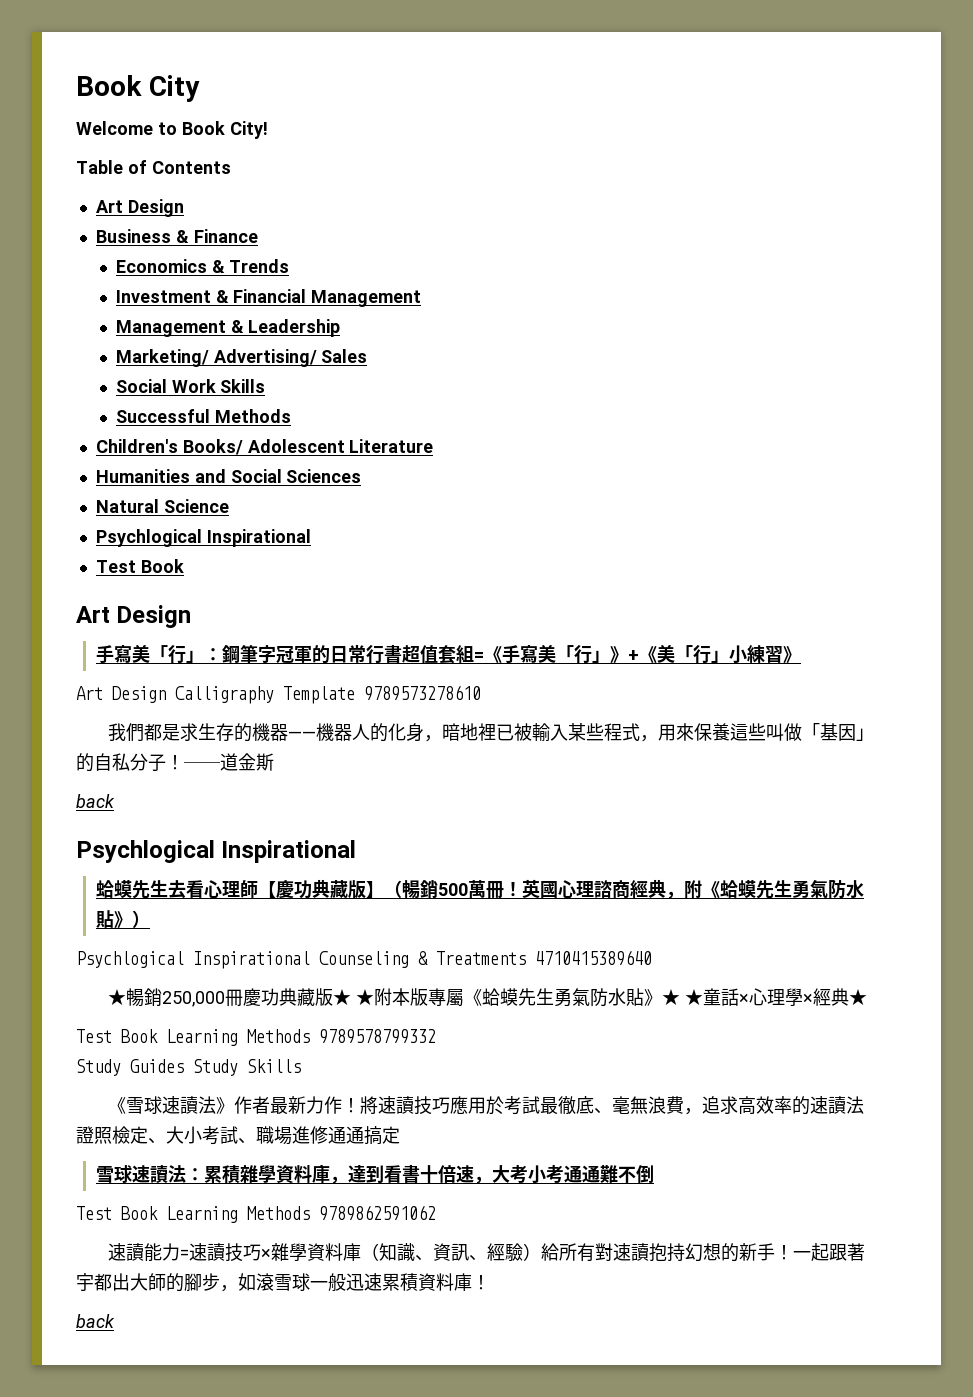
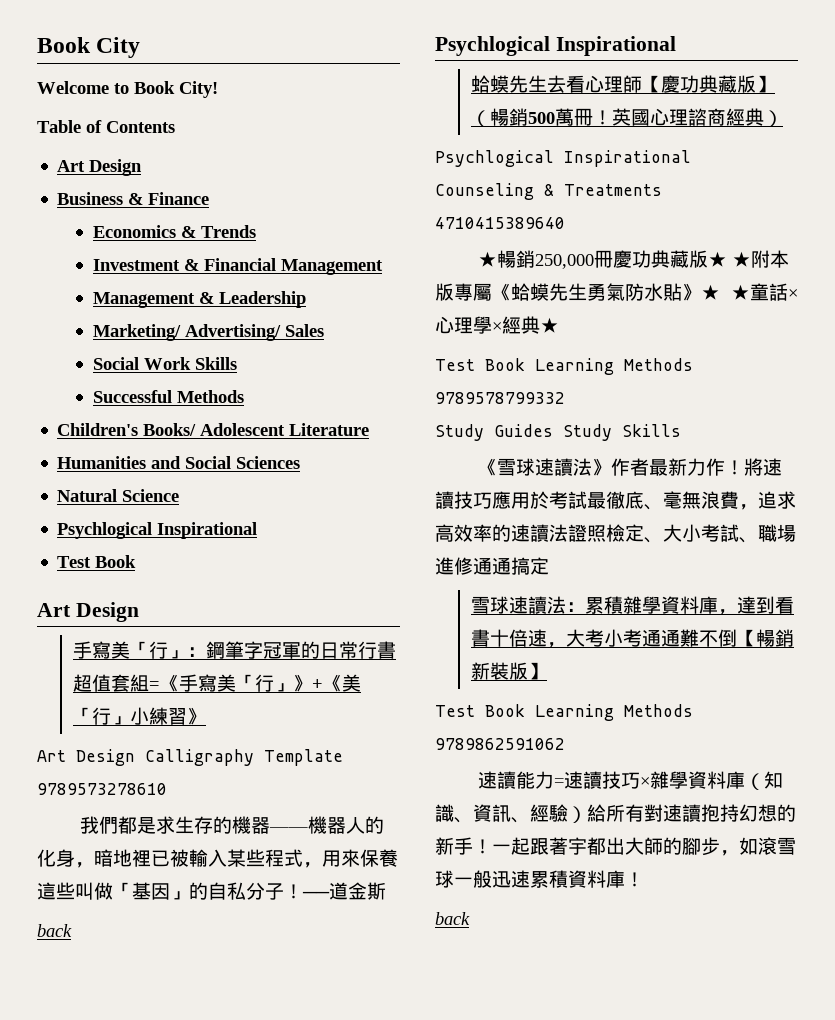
[665,880,864,899] [95,910,132,928] ，附《蛤蟆先生勇氣防水貼》 -> (764, 117) none
(654, 1174) none -> [736,629,794,647] [470,662,547,680] 【暢銷新裝版】

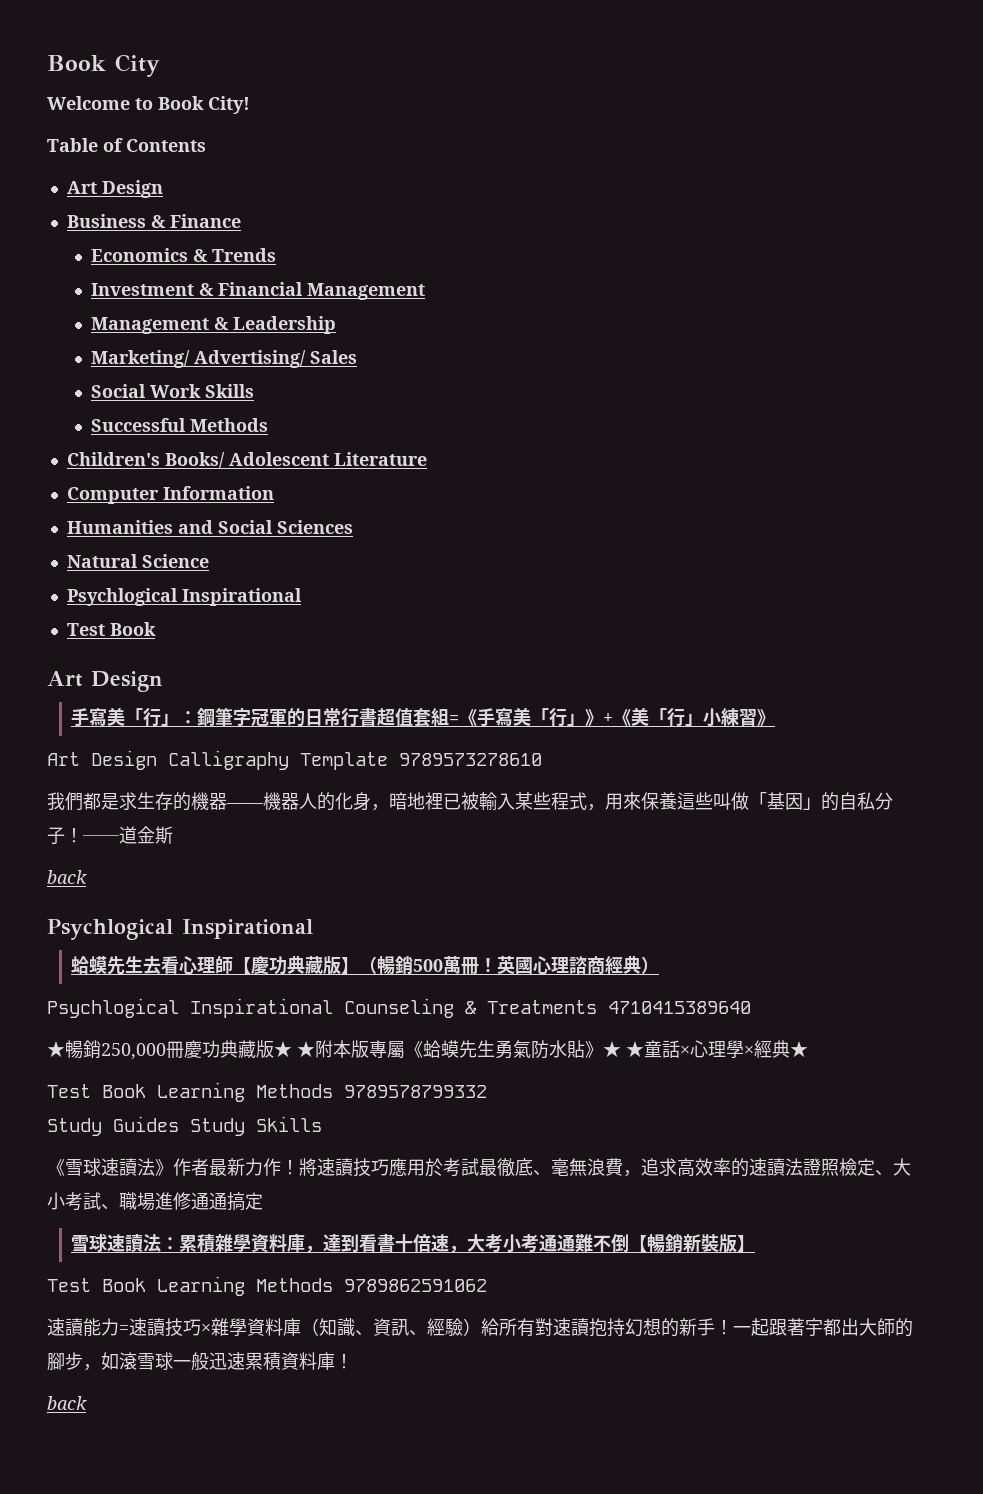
(370, 429) none -> [66,486,274,504] // Computer Information

